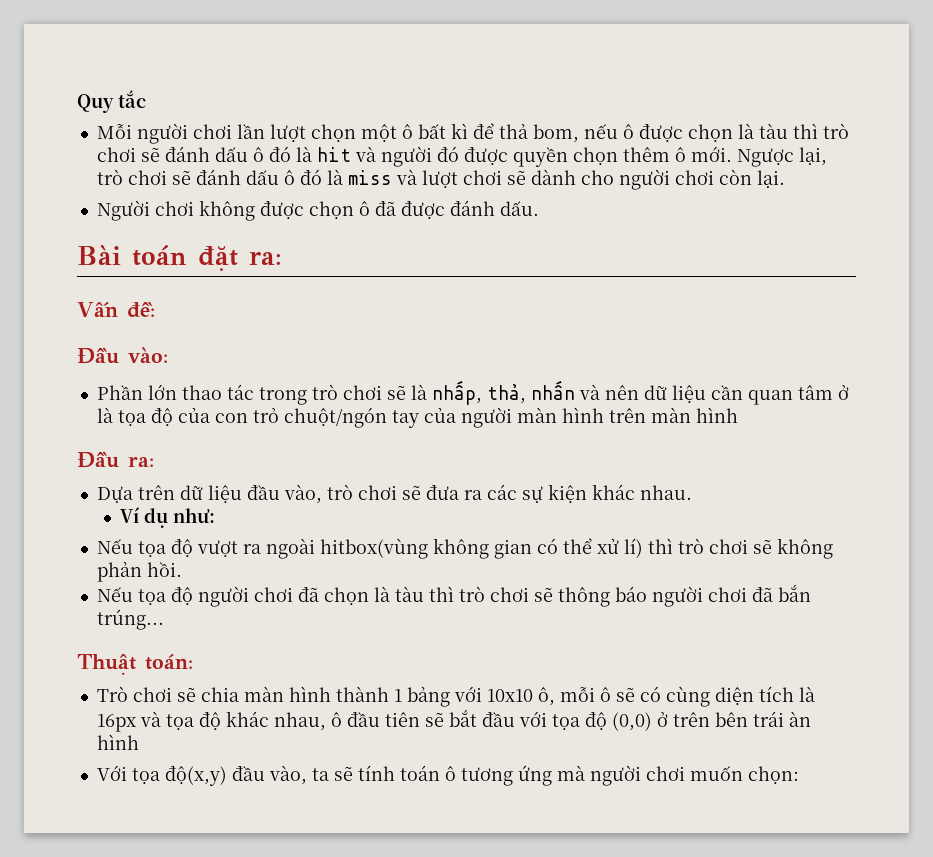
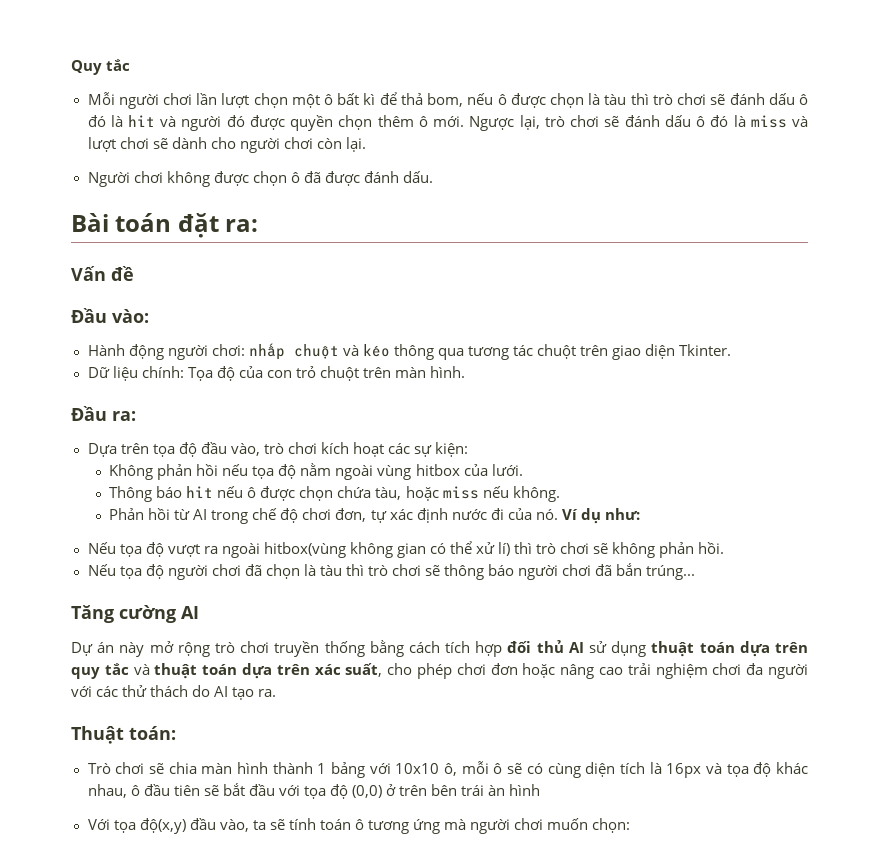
[127,301,155,318] đề: -> [111,266,134,281] đề
[96,380,849,405] [96,407,604,428] Phần lớn thao tác trong trò chơi sẽ là nhấp, thả, nhấn và nên dữ liệu cần quan tâm ở là tọa độ của con trỏ chuột/ngón tay của người màn hình -> [87,343,732,360] [87,366,359,381] Hành động người chơi: nhấp chuột và kéo thông qua tương tác chuột trên giao diện Tkinter. // Dữ liệu chính: Tọa độ của con trỏ chuột
[695,407,738,423] hình -> [430,366,466,378] hình.
[179,485,242,504] dữ liệu -> [152,442,197,457] tọa độ
[401,484,692,504] sẽ đưa ra các sự kiện khác nhau. // -> [320,442,469,457] [109,463,523,480] [109,486,560,502] [109,508,558,524] kích hoạt các sự kiện: // Không phản hồi nếu tọa độ nằm ngoài vùng hitbox của lưới. // Thông báo hit nếu ô được chọn chứa tàu, hoặc miss nếu không. // Phản hồi từ AI trong chế độ chơi đơn, tự xác định nước đi của nó.
(164, 619) none -> [71,605,199,623] [71,640,808,657] [71,663,808,679] [71,685,277,700] // Tăng cường AI // Dự án này mở rộng trò chơi truyền thống bằng cách tích hợp đối thủ AI sử dụng thuật toán dựa trên quy tắc và thuật toán dựa trên xác suất, cho phép chơi đơn hoặc nâng cao trải nghiệm chơi đa người với các thử thách do AI tạo ra.

